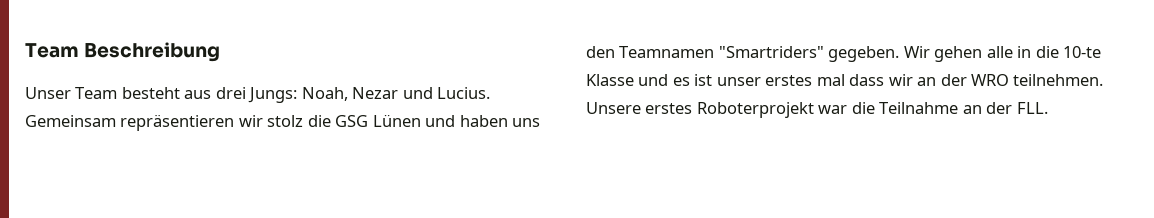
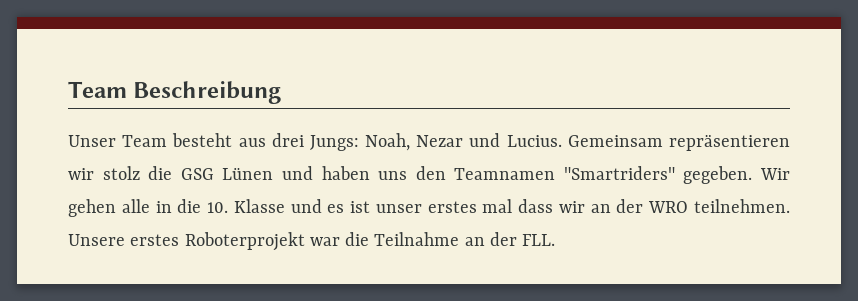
[1063,46,1102,58] 10-te -> [207,202,229,213] 10.

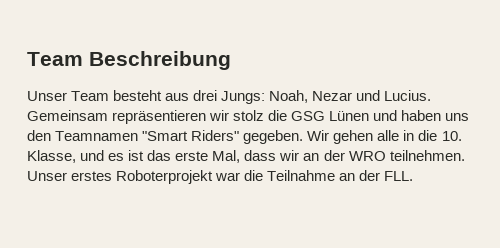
[563,166,675,180] "Smartriders" -> [142,130,240,141] "Smart Riders"
[233,199,285,213] Klasse -> [27,150,76,163] Klasse,
[375,199,513,213] unser erstes mal -> [147,150,241,163] das erste Mal,
[68,234,125,246] Unsere -> [27,171,67,181] Unser

